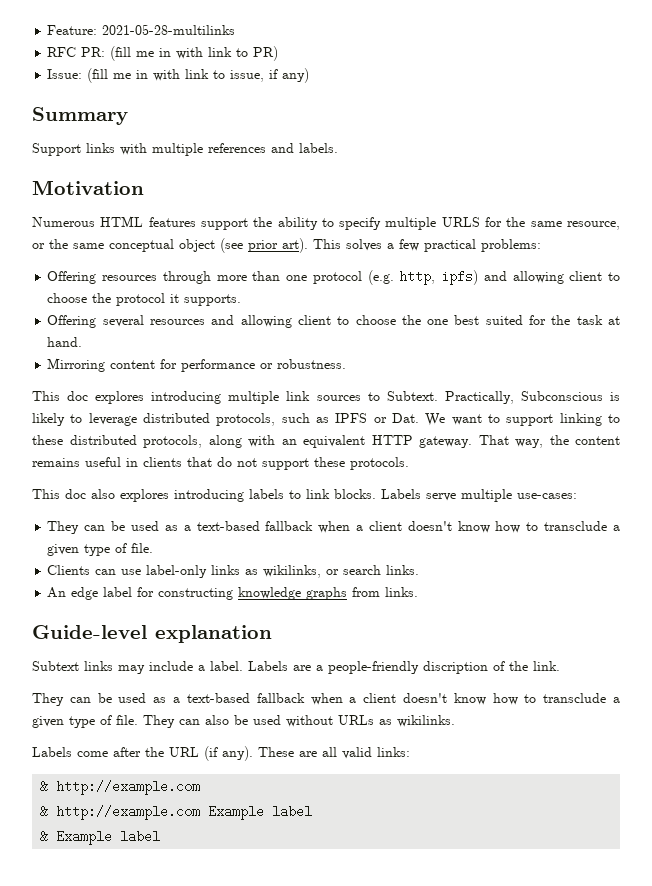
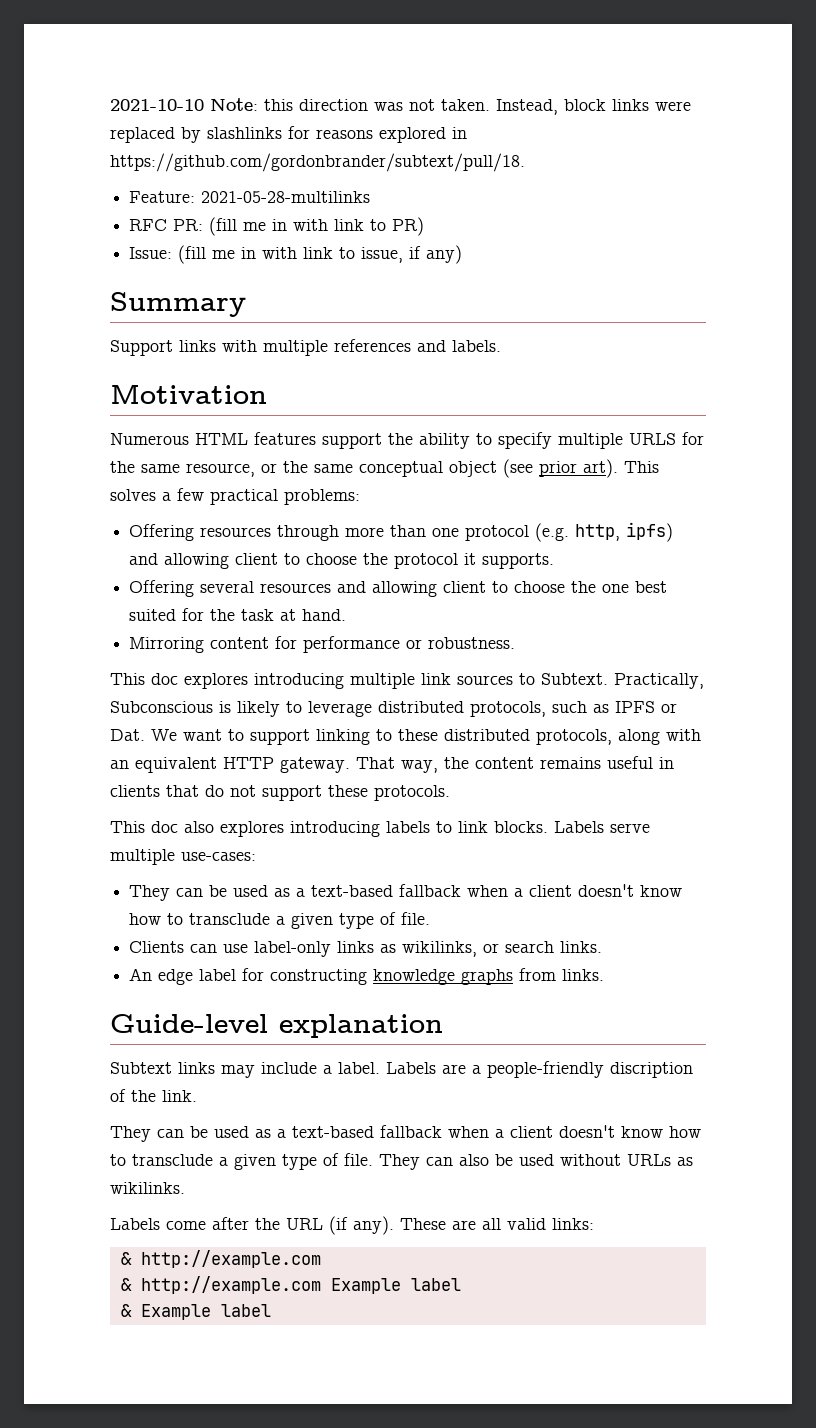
(47, 30) none -> [110,98,691,115] [110,126,467,143] [110,153,525,172] 2021-10-10 Note: this direction was not taken. Instead, block links were replaced by slashlinks for reasons explored in https://github.com/gordonbrander/subtext/pull/18. //

